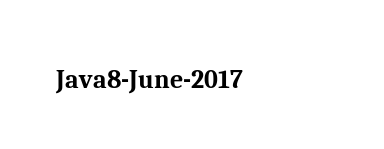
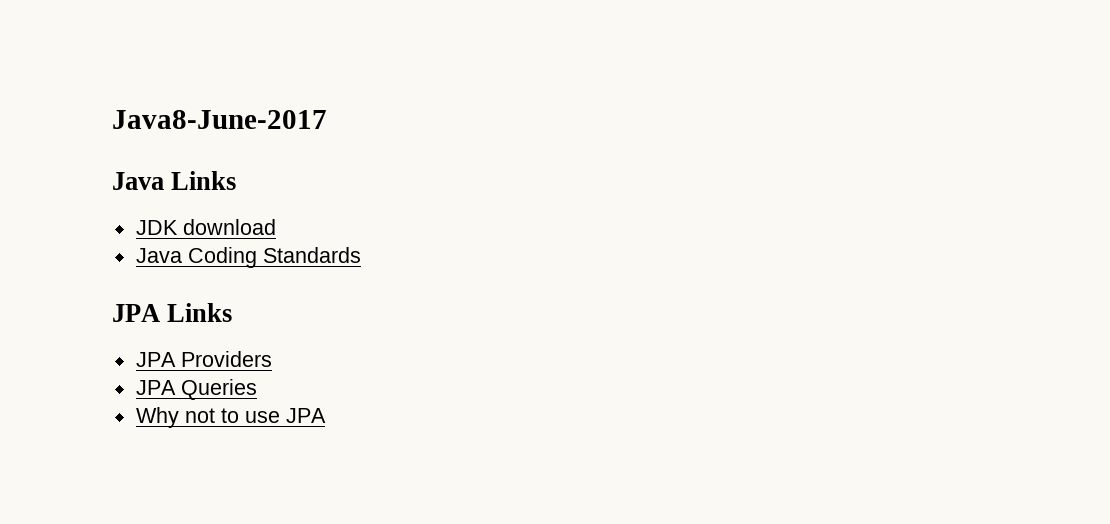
(243, 82) none -> [112,171,237,190] [135,219,276,235] [135,247,361,268] [112,303,233,322] [135,351,272,367] [135,379,257,400] [135,407,326,428] // Java Links // JDK download // Java Coding Standards // JPA Links // JPA Providers // JPA Queries // Why not to use JPA

